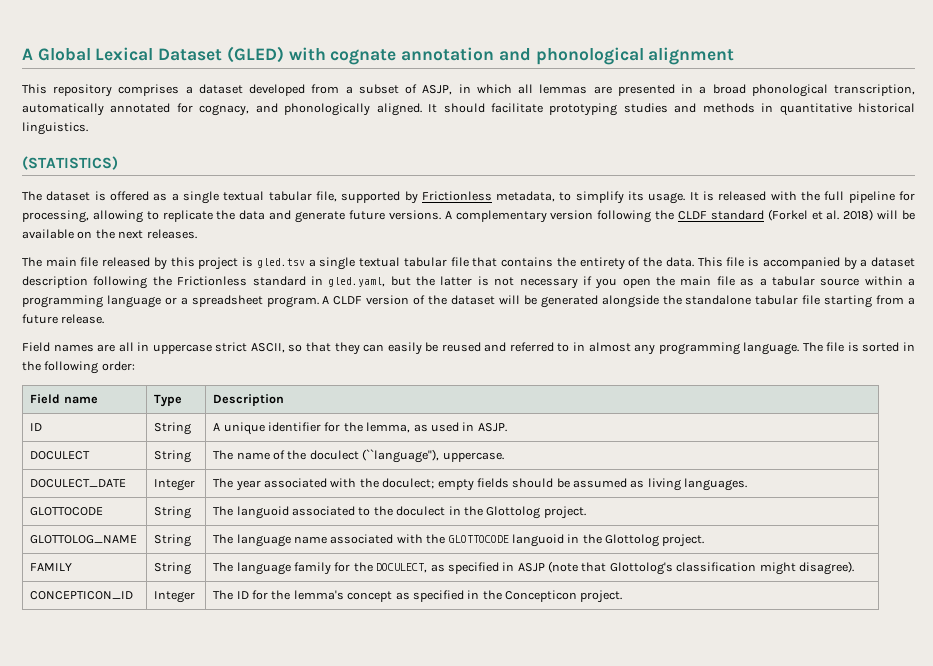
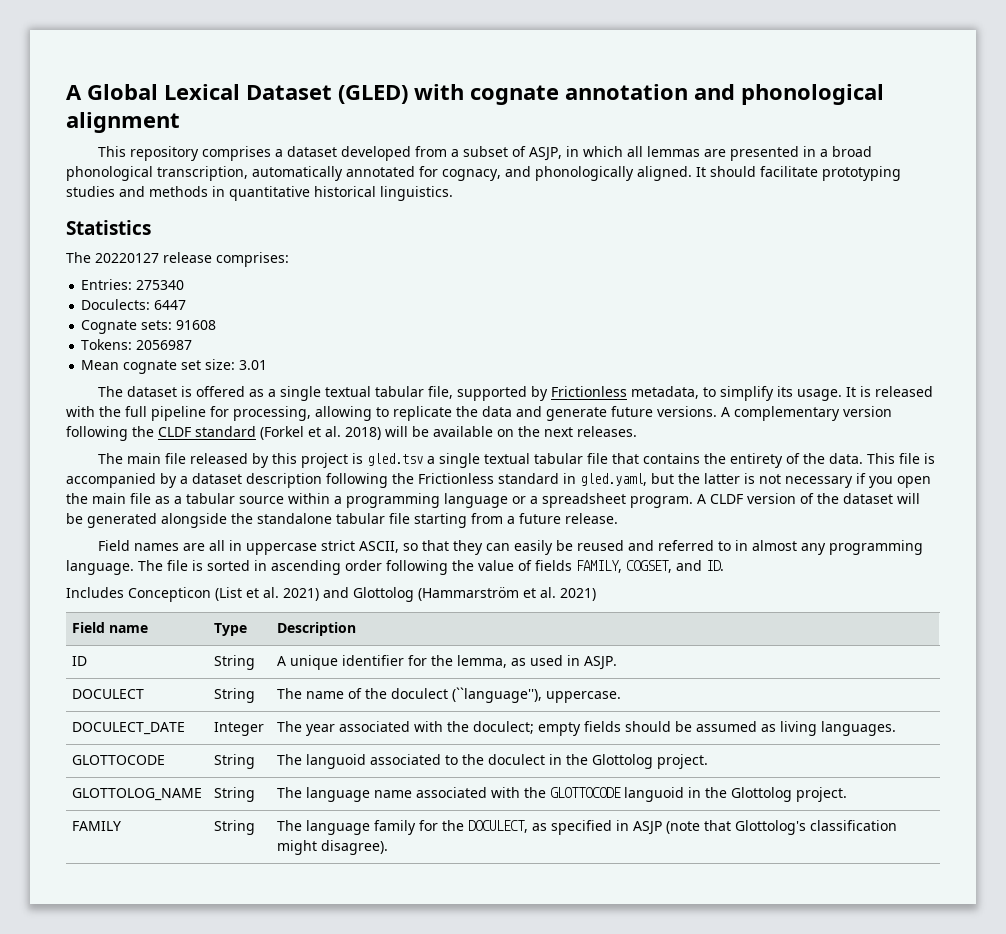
[22,156,118,170] (STATISTICS) -> [66,220,151,235] [66,252,289,267] [81,279,185,290] [81,299,187,310] [81,320,217,334] [81,339,193,350] [81,359,268,374] Statistics // The 20220127 release comprises: // Entries: 275340 // Doculects: 6447 // Cognate sets: 91608 // Tokens: 2056987 // Mean cognate set size: 3.01
[22,361,135,374] the following order: -> [271,560,724,575] [66,587,596,602] ascending order following the value of fields FAMILY, COGSET, and ID. // Includes Concepticon (List et al. 2021) and Glottolog (Hammarström et al. 2021)
[30,591,134,600] [154,591,196,603] [213,590,623,603] // CONCEPTICON_ID | Integer | The ID for the lemma's concept as specified in the Concepticon project. -> (388, 847) none

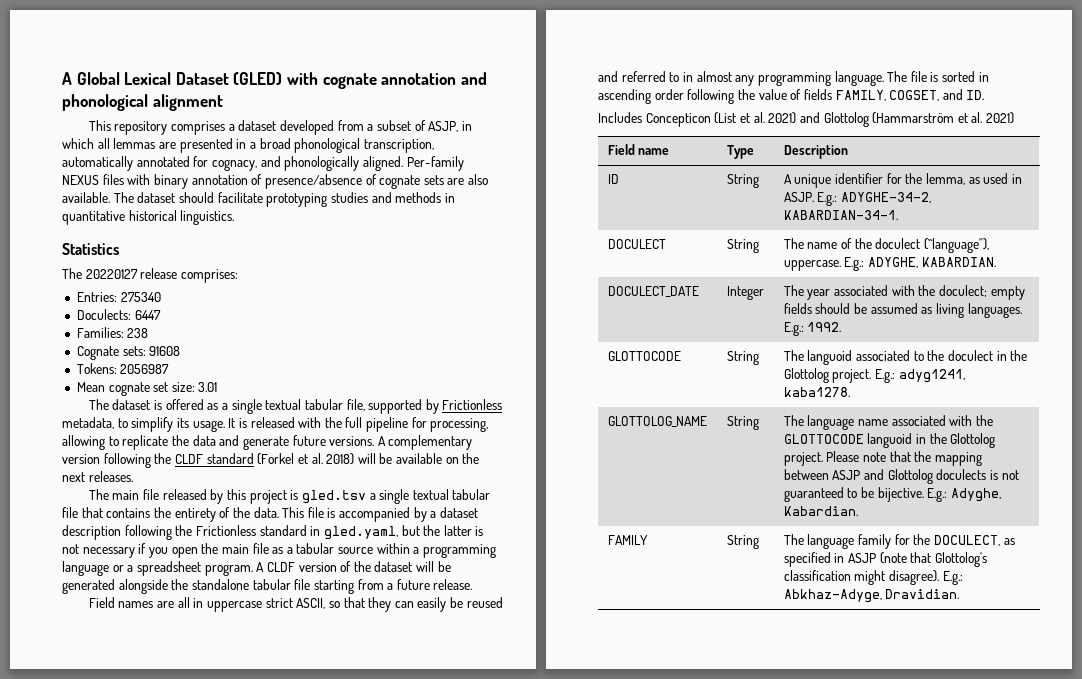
[696,167,706,177] It -> [406,156,464,171] [62,174,489,189] [62,192,176,203] Per-family NEXUS files with binary annotation of presence/absence of cognate sets are also available. The dataset
(187, 305) none -> [76,327,149,338] // Families: 238
(617, 663) none -> [817,192,932,206] [783,210,898,220] E.g.: ADYGHE-34-2, KABARDIAN-34-1.
(621, 697) none -> [844,257,996,271] E.g.: ADYGHE, KABARDIAN.
(896, 728) none -> [783,322,842,336] E.g.: 1992.
(708, 761) none -> [875,369,965,383] [783,387,850,397] E.g.: adyg1241, kaba1278.
(847, 794) none -> [826,451,982,466] [783,469,1019,484] [783,487,1001,502] [783,506,858,516] Please note that the mapping between ASJP and Glottolog doculects is not guaranteed to be bijective. E.g.: Adyghe, Kabardian.
(388, 847) none -> [942,571,963,585] [783,589,960,603] E.g.: Abkhaz-Adyge, Dravidian.

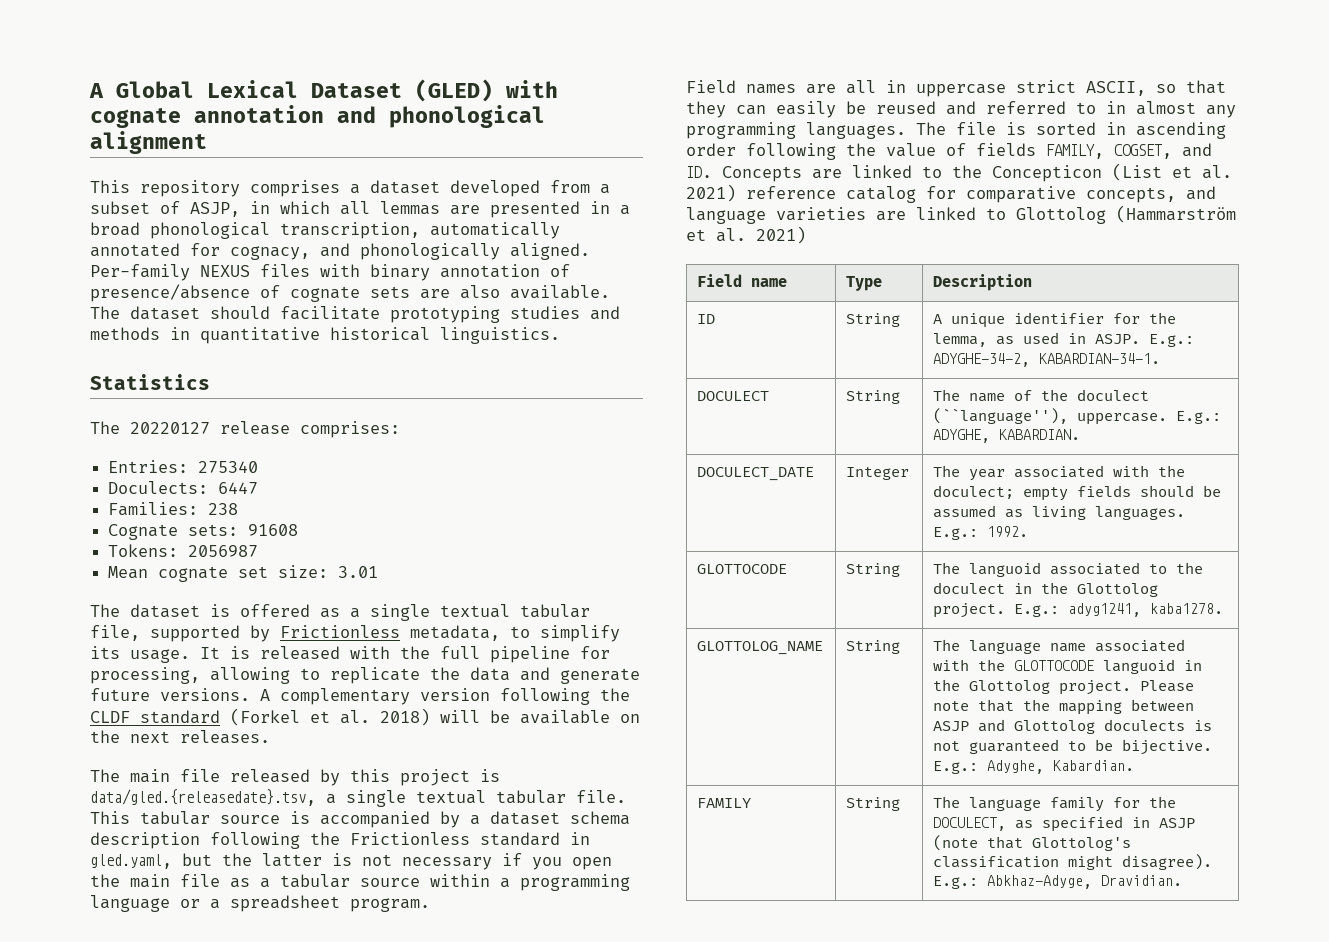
[301,489,491,504] [62,507,324,522] gled.tsv a single textual tabular file that contains the entirety of the data. This file -> [90,789,626,807] [90,811,280,825] data/gled.{releasedate}.tsv, a single textual tabular file. This tabular source
(479, 512) none -> [570,811,630,825] schema
[256,561,451,572] [62,579,473,594] A CLDF version of the dataset will be generated alongside the standalone tabular file starting from a future release. -> (430, 905) none
[834,71,884,86] language. -> [806,122,906,139] languages.
[598,112,642,123] // Includes -> [722,165,982,182] Concepts are linked to the
[799,112,820,123] and -> [746,186,1216,203] [686,207,1006,224] reference catalog for comparative concepts, and language varieties are linked to

